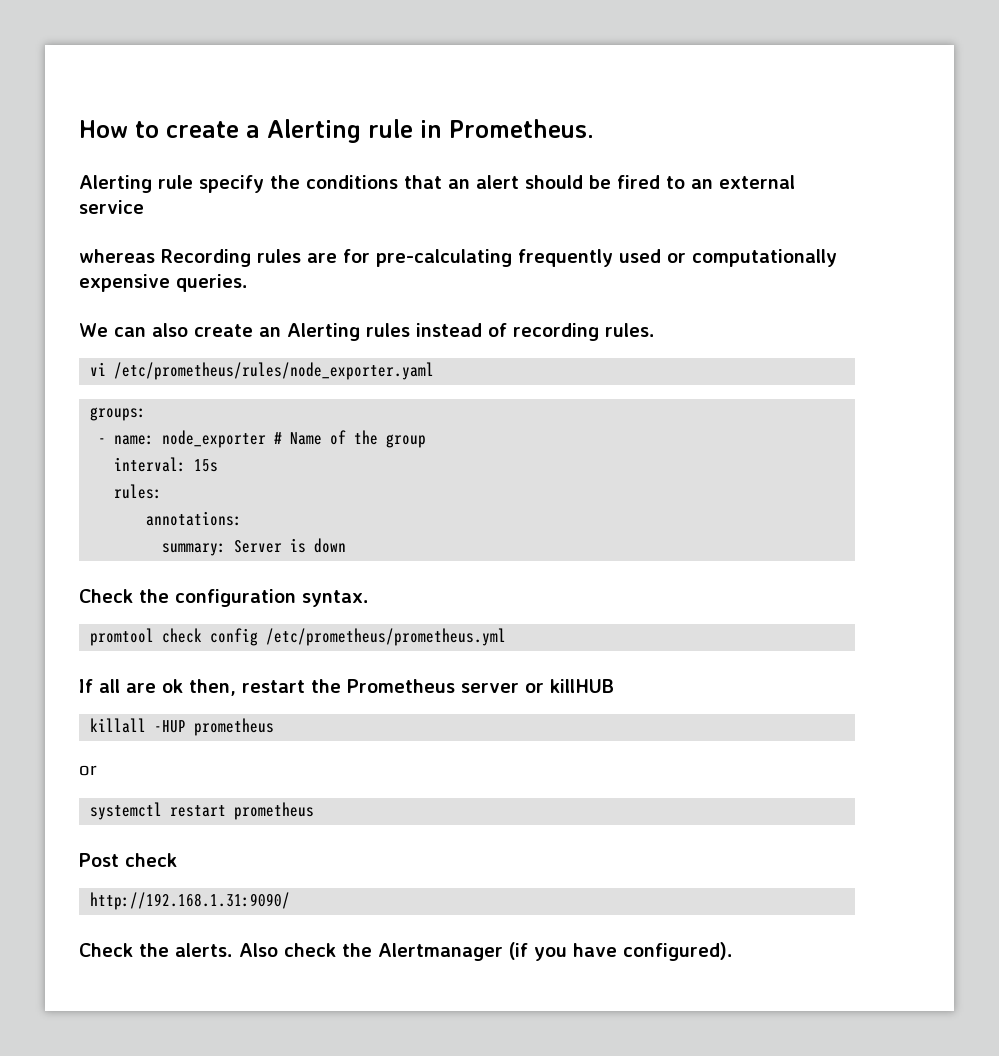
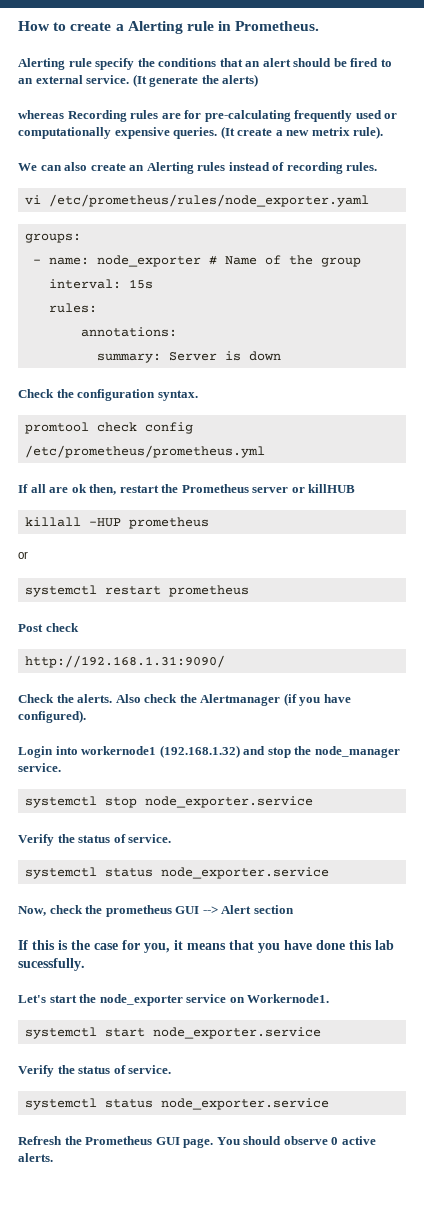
[79,200,144,214] service -> [86,74,259,87] service. (It generate the alerts)
(248, 283) none -> [220,126,384,139] (It create a new metrix rule).
(733, 951) none -> [18,745,400,758] [18,763,61,772] [24,796,313,808] [18,834,172,846] [24,867,329,879] [18,905,294,917] [18,940,394,953] [18,958,85,971] [18,994,330,1006] [24,1027,321,1039] [18,1065,172,1077] [24,1098,329,1110] [18,1136,376,1148] [18,1153,53,1162] // Login into workernode1 (192.168.1.32) and stop the node_manager service. // systemctl stop node_exporter.service // Verify the status of service. // systemctl status node_exporter.service // Now, check the prometheus GUI --> Alert section // If this is the case for you, it means that you have done this lab sucessfully. // Let's start the node_exporter service on Workernode1. // systemctl start node_exporter.service // Verify the status of service. // systemctl status node_exporter.service // Refresh the Prometheus GUI page. You should observe 0 active alerts.

